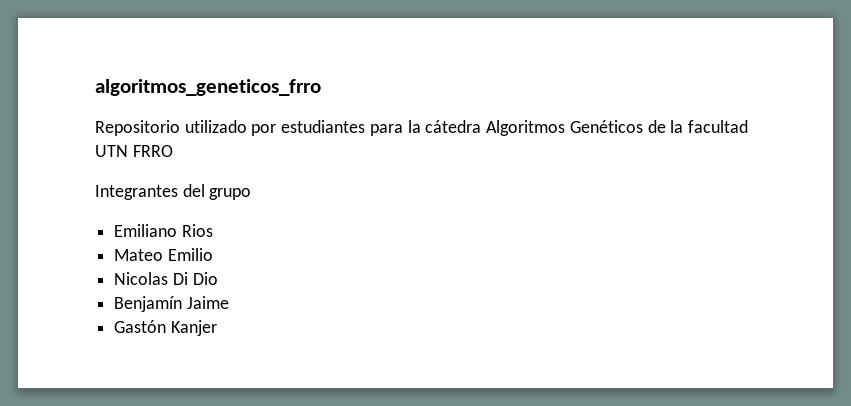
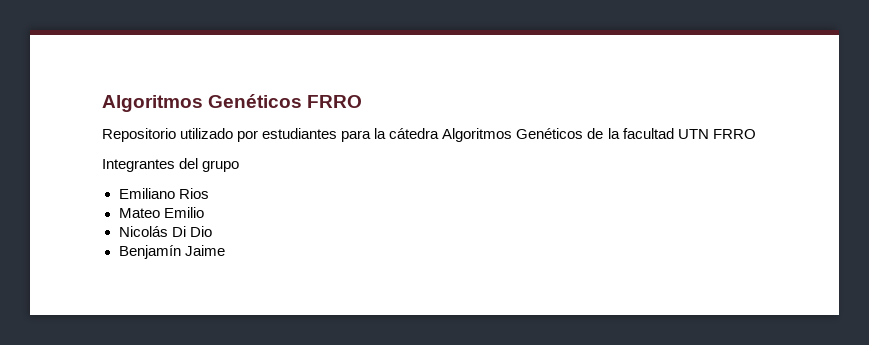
[95,79,321,96] algoritmos_geneticos_frro -> [102,94,363,112] Algoritmos Genéticos FRRO
[114,272,169,285] Nicolas -> [118,226,168,237] Nicolás
[114,320,217,336] // Gastón Kanjer -> (225, 250) none

